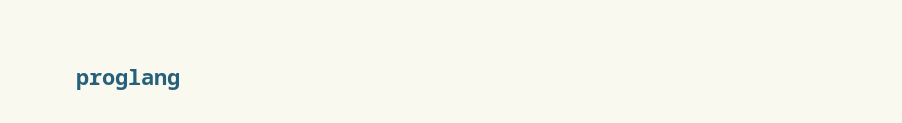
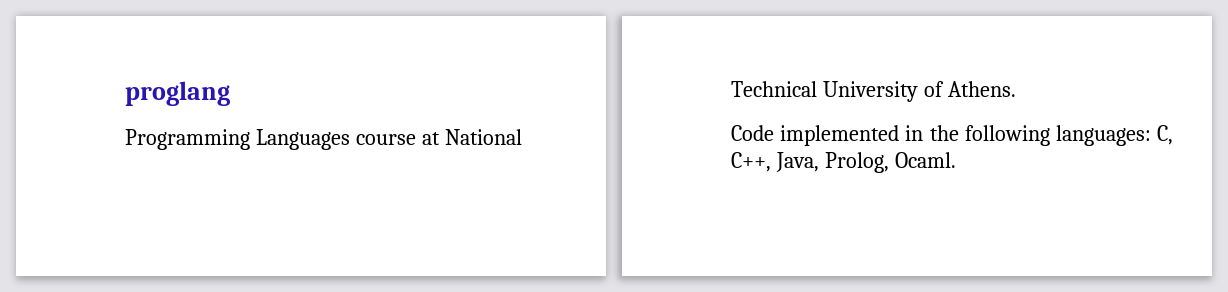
(180, 79) none -> [125,129,522,150] [731,81,1016,102] [731,125,1173,146] [731,152,956,173] // Programming Languages course at National Technical University of Athens. // Code implemented in the following languages: C, C++, Java, Prolog, Ocaml.

